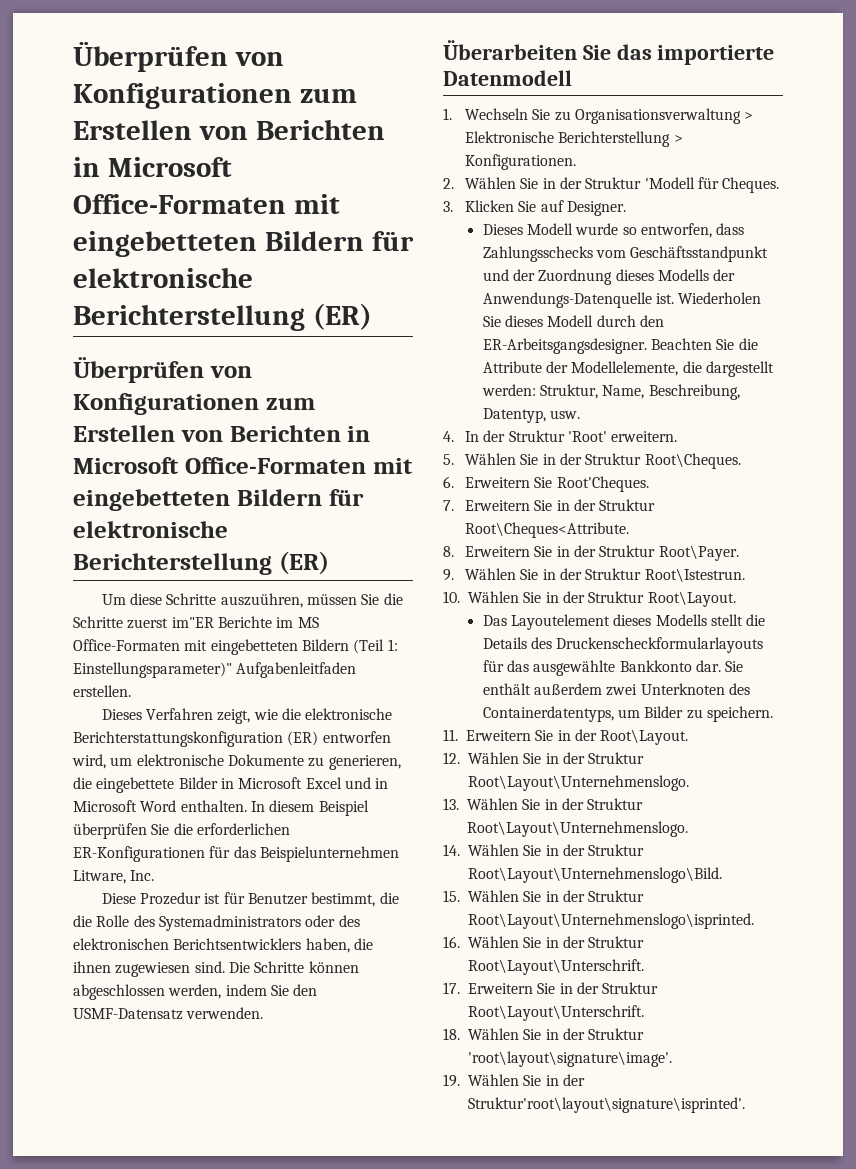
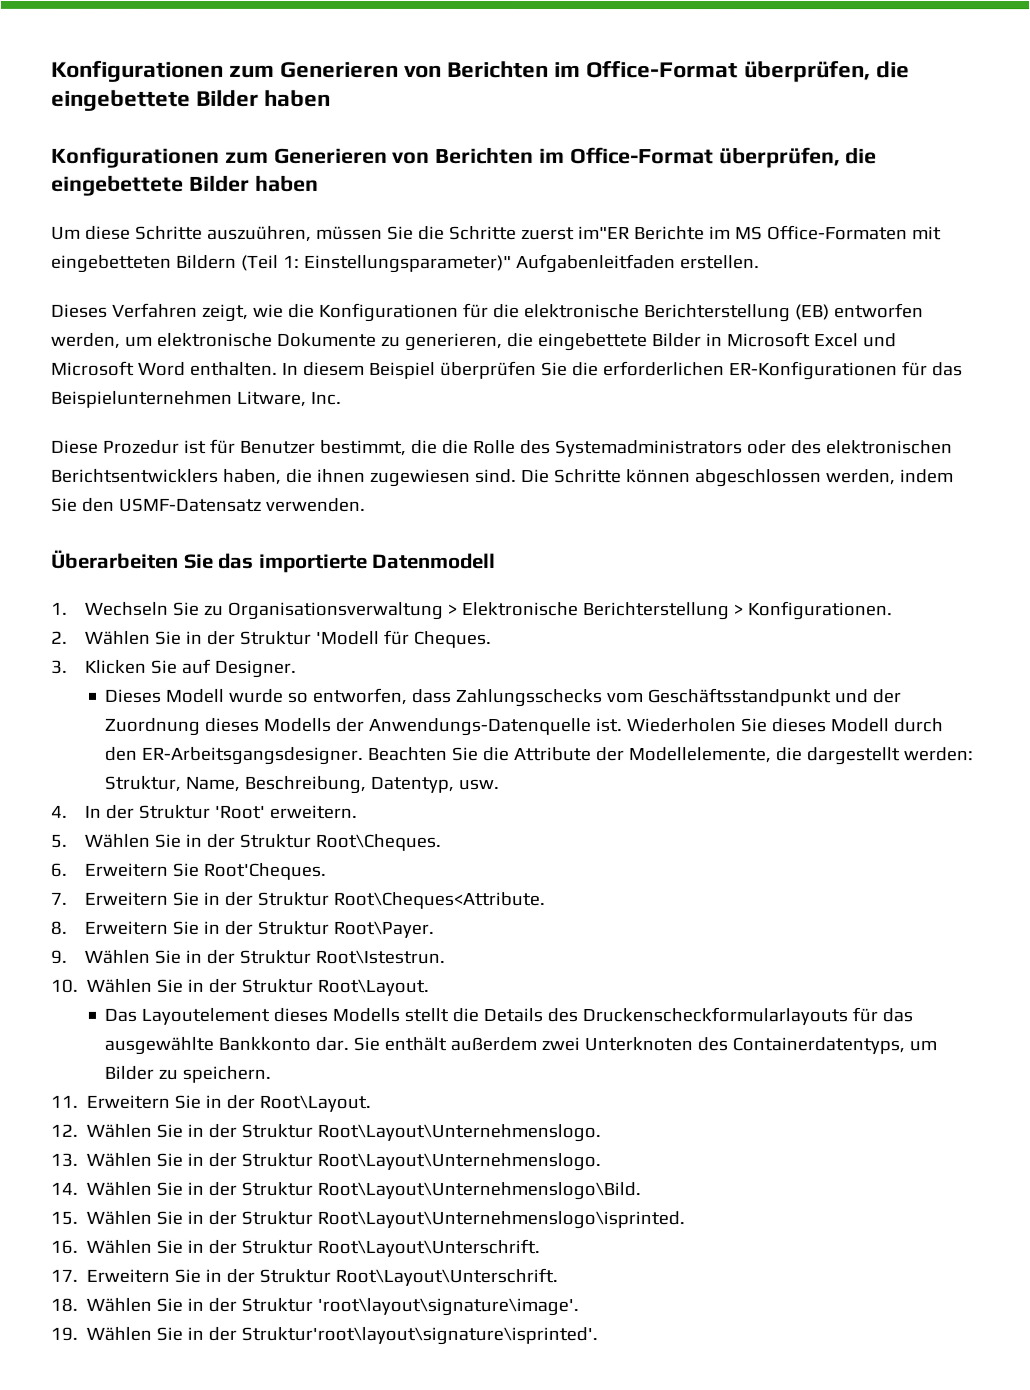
[73,42,284,72] [73,83,357,109] [73,119,385,140] [73,157,232,177] [73,194,340,214] [73,231,414,257] [73,267,253,288] [73,303,372,331] [73,357,252,383] [73,393,315,415] [73,425,371,442] [73,457,413,474] [73,489,364,511] [73,521,228,538] [73,551,329,575] Überprüfen von Konfigurationen zum Erstellen von Berichten in Microsoft Office-Formaten mit eingebetteten Bildern für elektronische Berichterstellung (ER) // Überprüfen von Konfigurationen zum Erstellen von Berichten in Microsoft Office-Formaten mit eingebetteten Bildern für elektronische Berichterstellung (ER) -> [51,60,910,83] [51,89,332,111] [51,146,878,169] [51,174,319,196] Konfigurationen zum Generieren von Berichten im Office-Format überprüfen, die eingebettete Bilder haben // Konfigurationen zum Generieren von Berichten im Office-Format überprüfen, die eingebettete Bilder haben
[305,708,393,720] [73,731,391,747] [72,754,106,769] elektronische Berichterstattungskonfiguration (ER) entworfen wird, -> [318,302,924,323] [51,332,121,349] Konfigurationen für die elektronische Berichterstellung (EB) entworfen werden,
[375,778,389,789] in -> (897, 340) none

